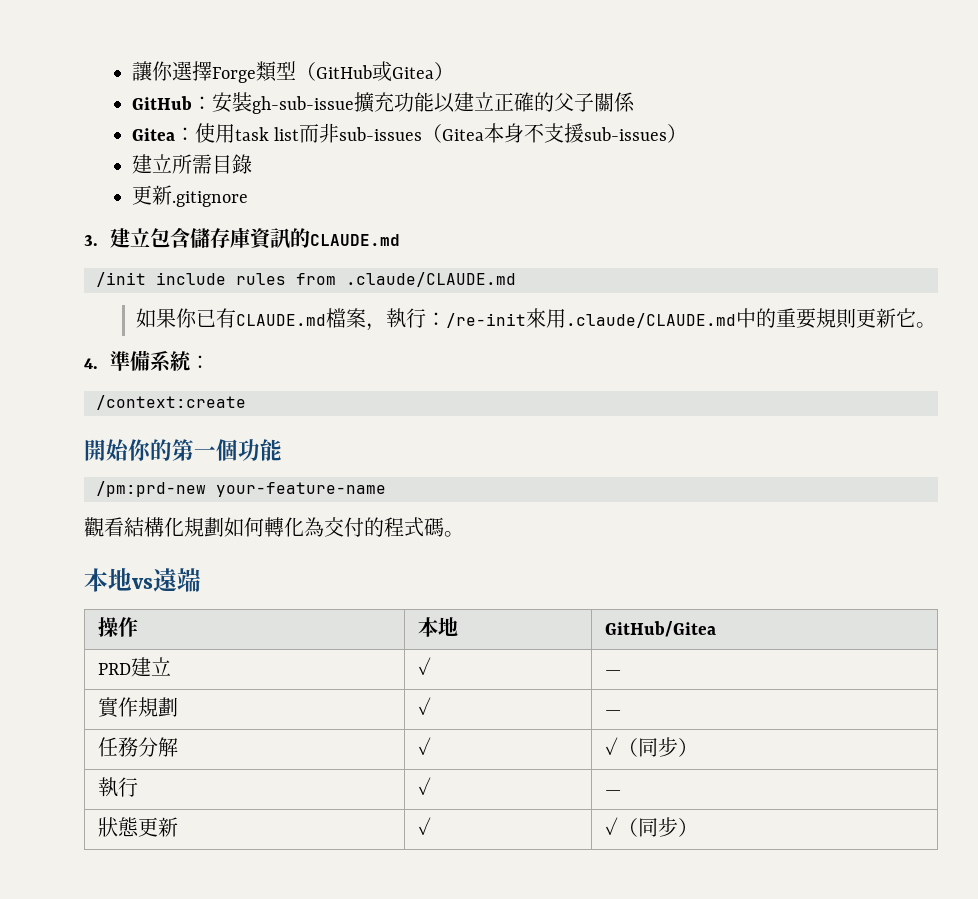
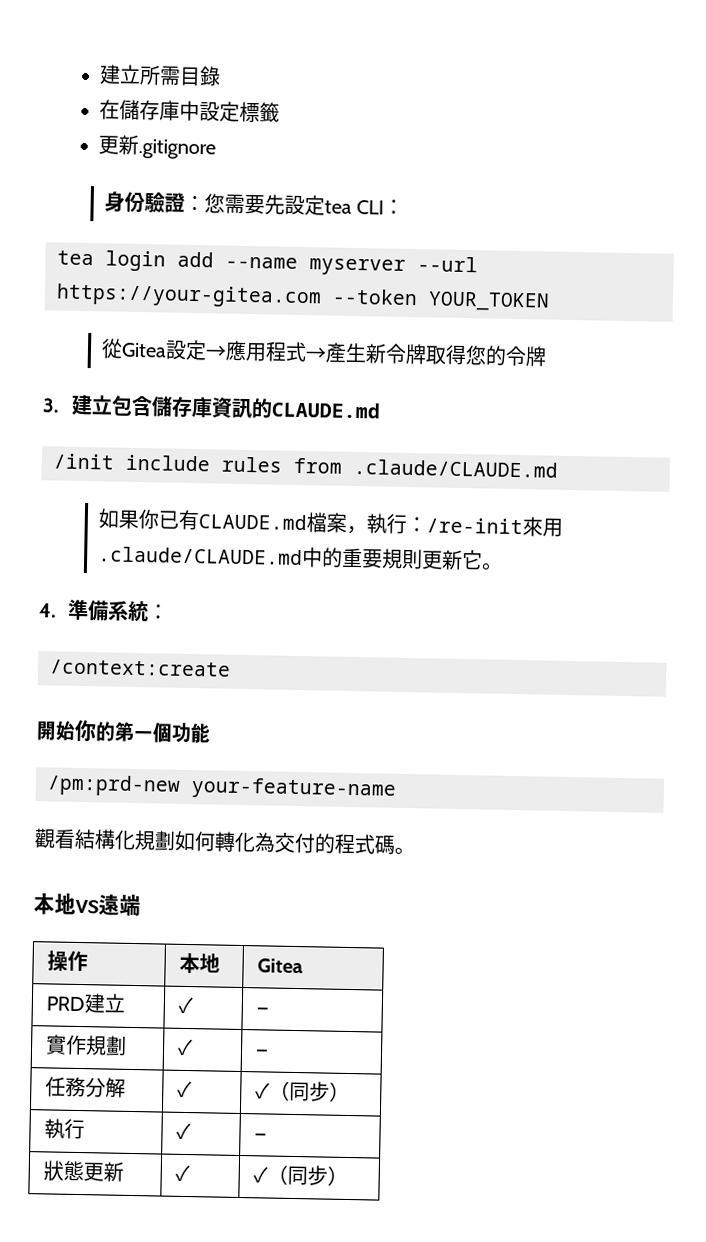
[132,61,455,83] [132,92,636,114] [132,123,688,143] [132,154,253,174] [132,185,249,207] 讓你選擇Forge類型（GitHub或Gitea） // GitHub：安裝gh-sub-issue擴充功能以建立正確的父子關係 // Gitea：使用task list而非sub-issues（Gitea本身不支援sub-issues） // 建立所需目錄 // 更新.gitignore -> [98,64,221,87] [98,99,280,123] [97,134,216,160] [103,191,405,216] [57,250,478,276] [56,283,550,312] [100,338,547,367] 建立所需目錄 // 在儲存庫中設定標籤 // 更新.gitignore // 身份驗證：您需要先設定tea CLI： // tea login add --name myserver --url https://your-gitea.com --token YOUR_TOKEN // 從Gitea設定→應用程式→產生新令牌取得您的令牌
[604,621,716,637] GitHub/Gitea -> [257,958,304,974] Gitea

